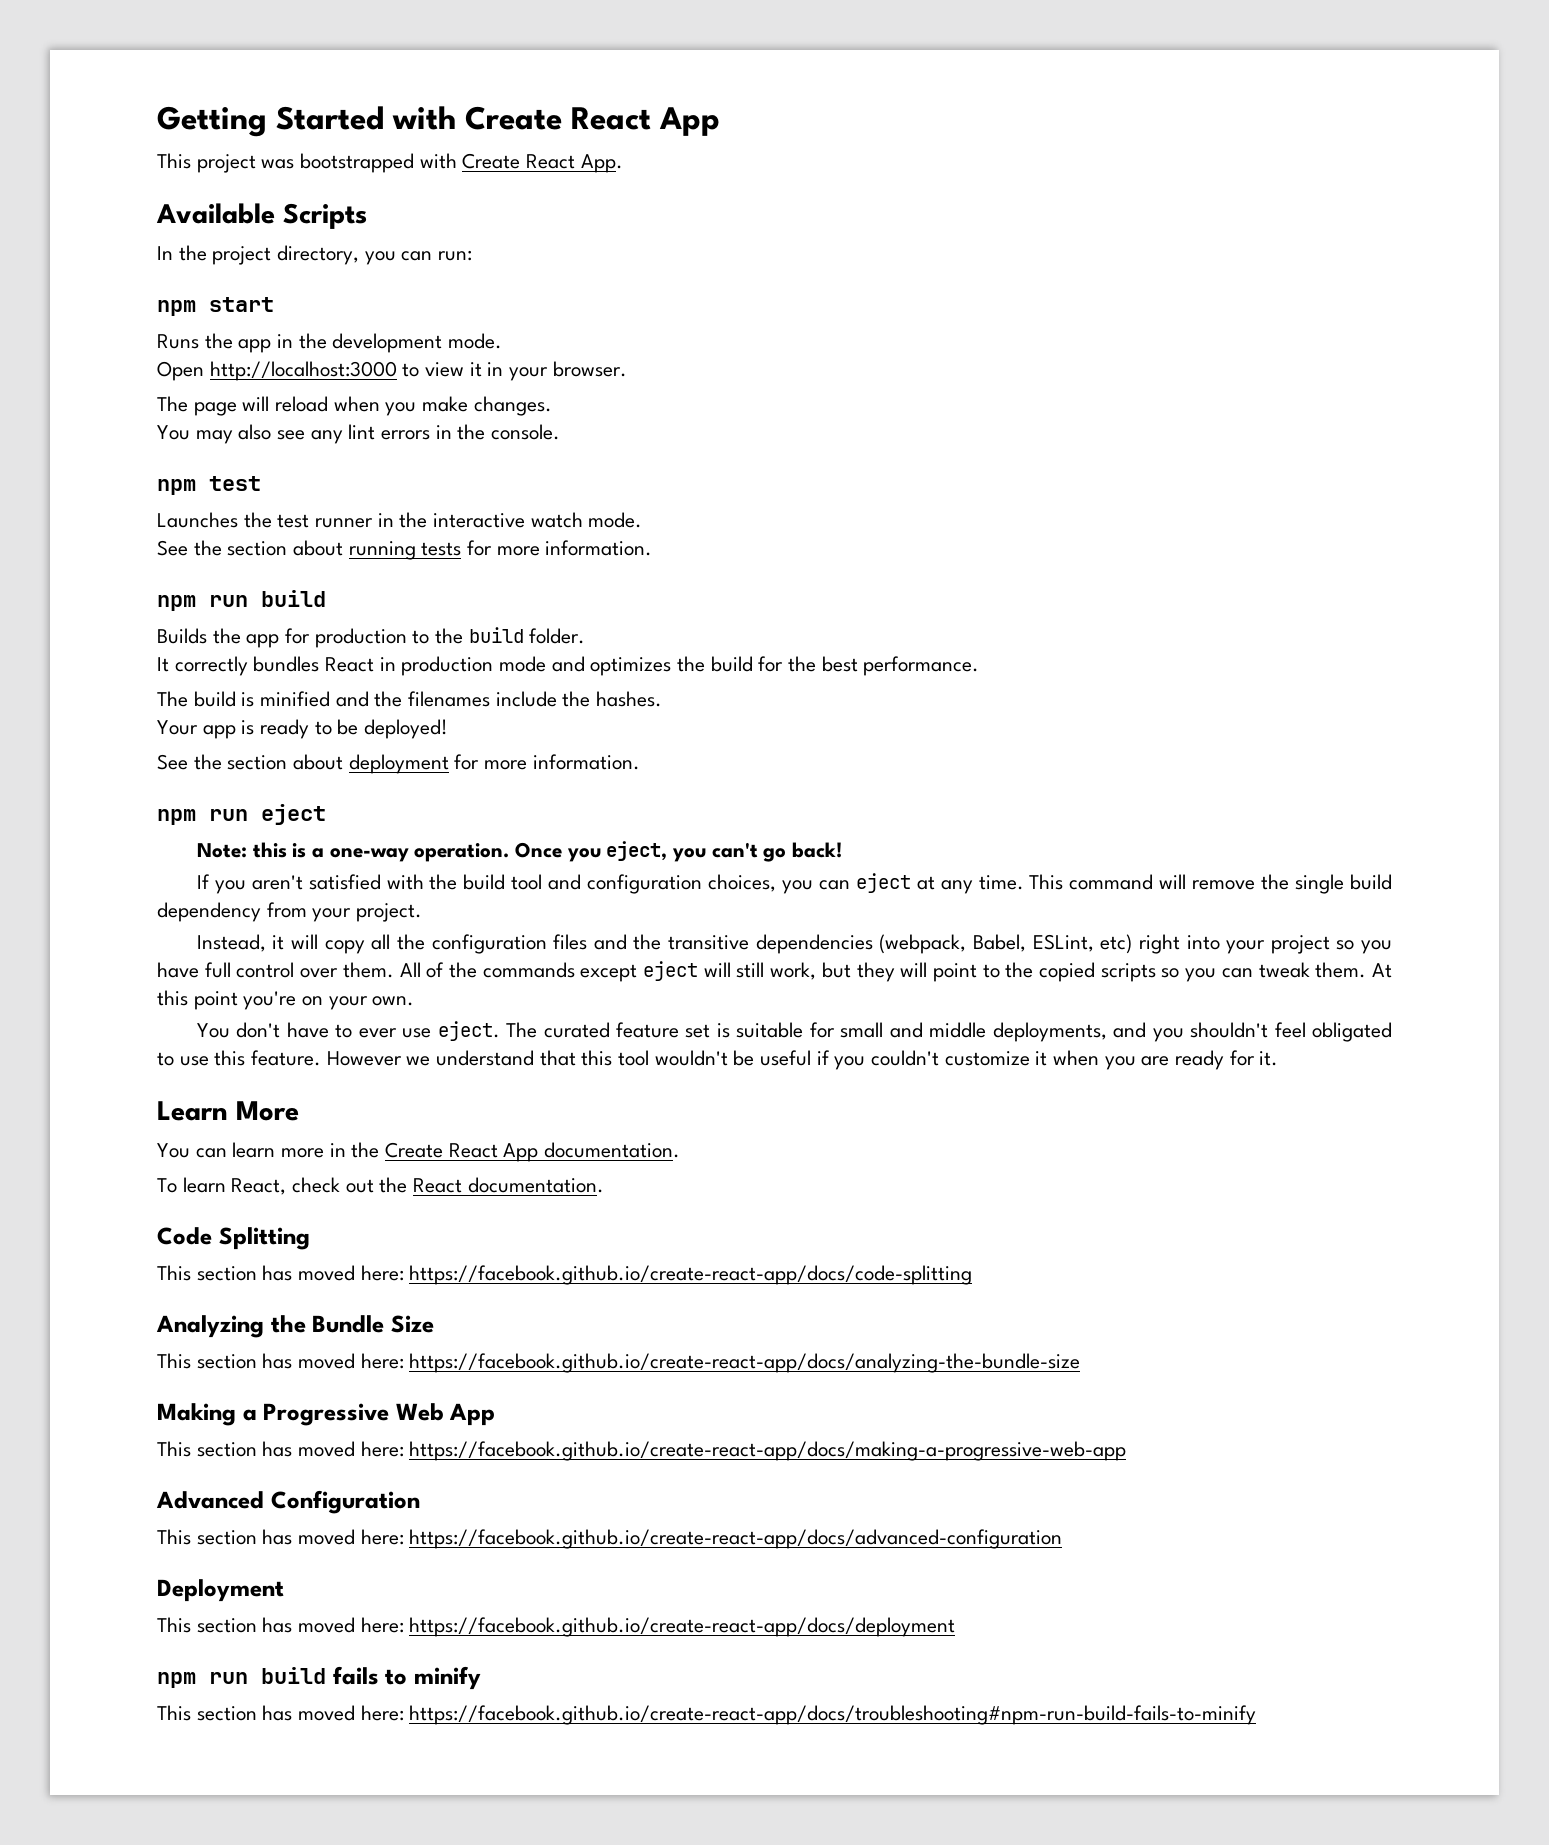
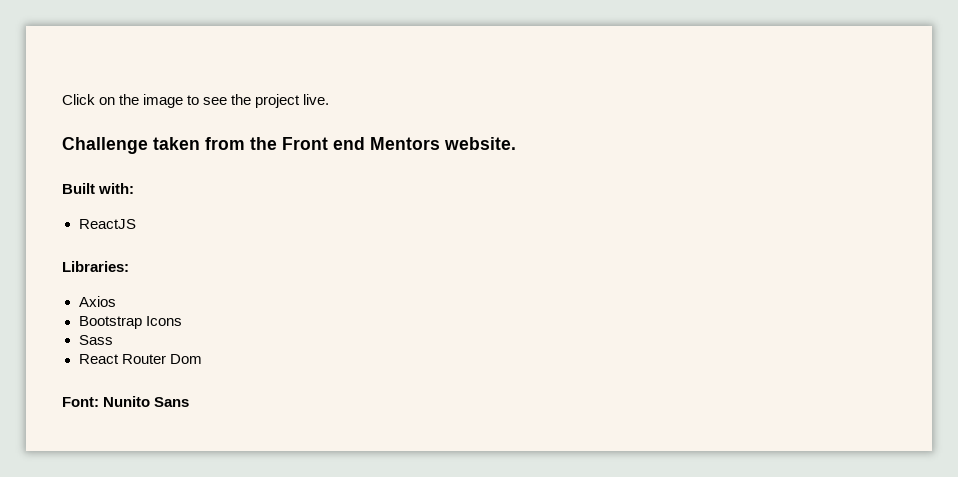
[157,106,720,137] [157,153,623,173] [156,203,367,229] [157,245,473,265] [157,297,274,316] [157,333,503,353] [157,361,627,381] [157,396,552,416] [157,424,561,444] [157,476,261,495] [157,512,643,528] [157,540,653,560] [157,590,326,611] [157,627,586,648] [157,656,980,676] [157,691,663,707] [157,719,449,739] [157,754,640,774] [157,804,326,825] [196,841,842,862] [196,873,1393,894] [157,902,423,922] [196,934,1392,954] [157,961,1392,982] [157,990,415,1010] [196,1021,1392,1042] [157,1050,1279,1070] [157,1101,299,1121] [157,1142,681,1162] [157,1177,604,1195] [157,1227,310,1250] [157,1265,973,1285] [156,1315,434,1338] [157,1353,1081,1373] [157,1403,496,1426] [157,1441,1127,1461] [156,1490,420,1514] [157,1529,1063,1549] [157,1579,284,1602] [157,1617,956,1637] [157,1666,481,1690] [157,1705,1257,1725] Getting Started with Create React App // This project was bootstrapped with Create React App. // Available Scripts // In the project directory, you can run: // npm start // Runs the app in the development mode. // Open http://localhost:3000 to view it in your browser. // The page will reload when you make changes. // You may also see any lint errors in the console. // npm test // Launches the test runner in the interactive watch mode. // See the section about running tests for more information. // npm run build // Builds the app for production to the build folder. // It correctly bundles React in production mode and optimizes the build for the best performance. // The build is minified and the filenames include the hashes. // Your app is ready to be deployed! // See the section about deployment for more information. // npm run eject // Note: this is a one-way operation. Once you eject, you can't go back! // If you aren't satisfied with the build tool and configuration choices, you can eject at any time. This command will remove the single build dependency from your project. // Instead, it will copy all the configuration files and the transitive dependencies (webpack, Babel, ESLint, etc) right into your project so you have full control over them. All of the commands except eject will still work, but they will point to the copied scripts so you can tweak them. At this point you're on your own. // You don't have to ever use eject. The curated feature set is suitable for small and middle deployments, and you shouldn't feel obligated to use this feature. However we understand that this tool wouldn't be useful if you couldn't customize it when you are ready for it. // Learn More // You can learn more in the Create React App documentation. // To learn React, check out the React documentation. // Code Splitting // This section has moved here: https://facebook.github.io/create-react-app/docs/code-splitting // Analyzing the Bundle Size // This section has moved here: https://facebook.github.io/create-react-app/docs/analyzing-the-bundle-size // Making a Progressive Web App // This section has moved here: https://facebook.github.io/create-react-app/docs/making-a-progressive-web-app // Advanced Configuration // This section has moved here: https://facebook.github.io/create-react-app/docs/advanced-configuration // Deployment // This section has moved here: https://facebook.github.io/create-react-app/docs/deployment // npm run build fails to minify // This section has moved here: https://facebook.github.io/create-react-app/docs/troubleshooting#npm-run-build-fails-to-minify -> [62,94,330,108] [62,137,516,154] [62,183,135,194] [78,219,136,229] [62,261,129,272] [78,296,116,307] [78,316,182,329] [78,335,113,345] [78,354,202,364] [62,396,190,407] Click on the image to see the project live. // Challenge taken from the Front end Mentors website. // Built with: // ReactJS // Libraries: // Axios // Bootstrap Icons // Sass // React Router Dom // Font: Nunito Sans

